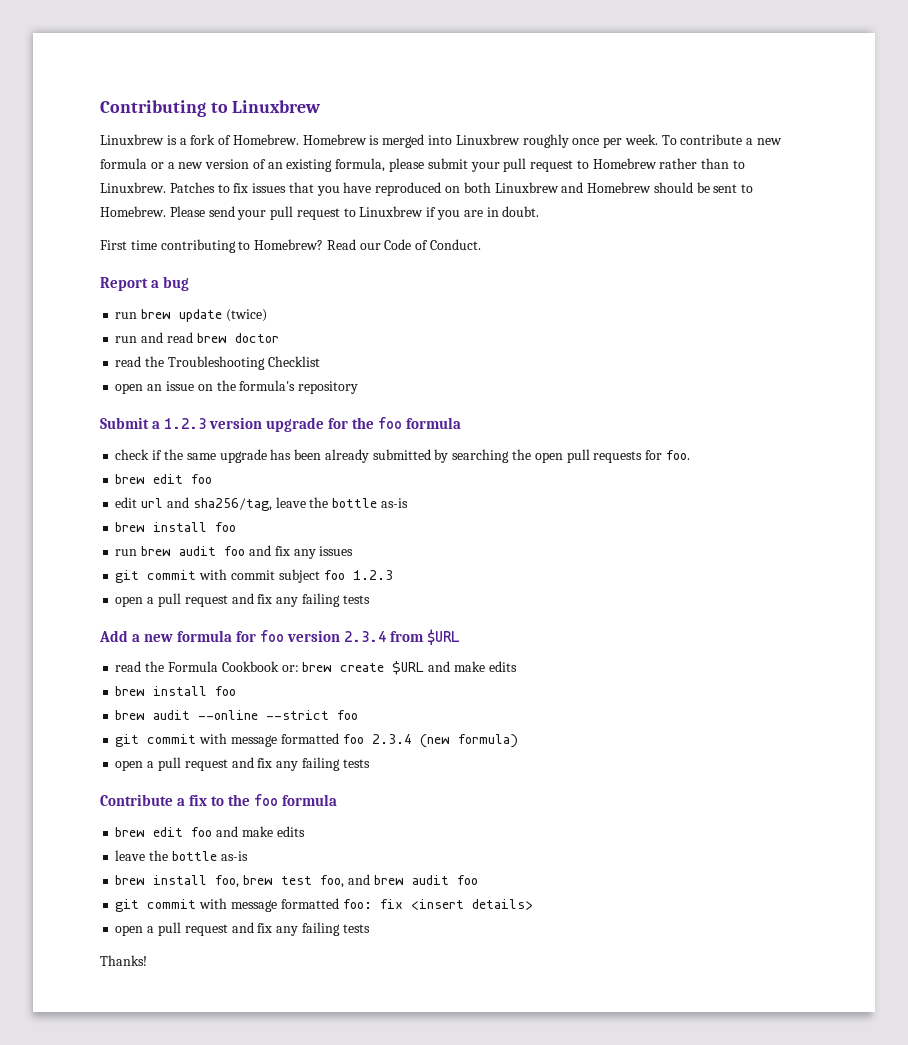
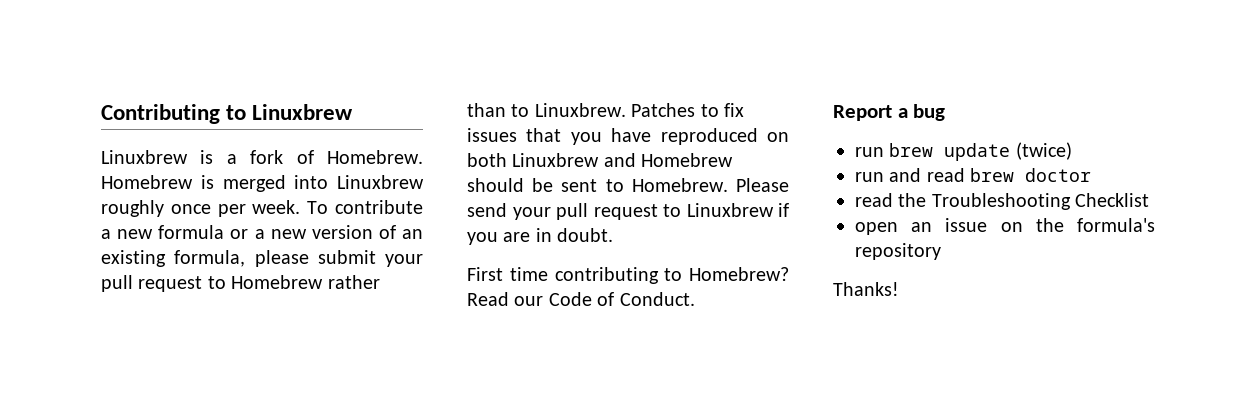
[100,417,462,432] [115,449,690,463] [115,474,213,484] [115,497,408,511] [115,522,237,532] [115,545,354,559] [115,569,393,583] [115,593,370,607] [99,629,461,645] [115,661,517,675] [115,686,237,696] [115,710,359,720] [115,733,518,748] [115,757,370,771] [100,794,338,806] [115,826,305,837] [115,850,248,861] [115,874,478,888] [115,898,533,912] [115,922,370,936] // Submit a 1.2.3 version upgrade for the foo formula // check if the same upgrade has been already submitted by searching the open pull requests for foo. // brew edit foo // edit url and sha256/tag, leave the bottle as-is // brew install foo // run brew audit foo and fix any issues // git commit with commit subject foo 1.2.3 // open a pull request and fix any failing tests // Add a new formula for foo version 2.3.4 from $URL // read the Formula Cookbook or: brew create $URL and make edits // brew install foo // brew audit --online --strict foo // git commit with message formatted foo 2.3.4 (new formula) // open a pull request and fix any failing tests // Contribute a fix to the foo formula // brew edit foo and make edits // leave the bottle as-is // brew install foo, brew test foo, and brew audit foo // git commit with message formatted foo: fix <insert details> // open a pull request and fix any failing tests -> (941, 251) none

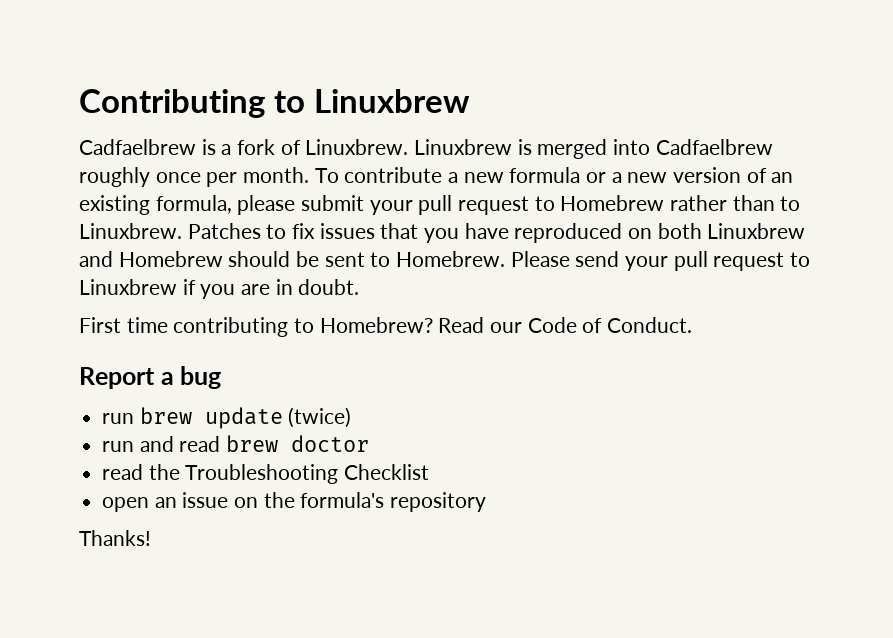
[101,150,188,164] Linuxbrew -> [79,139,196,155] Cadfaelbrew
[327,150,423,164] [101,175,193,189] Homebrew. Homebrew -> [305,139,513,155] Linuxbrew. Linuxbrew
[337,175,424,189] Linuxbrew -> [655,139,773,155] Cadfaelbrew
[252,200,301,214] week. -> [243,167,310,183] month.

